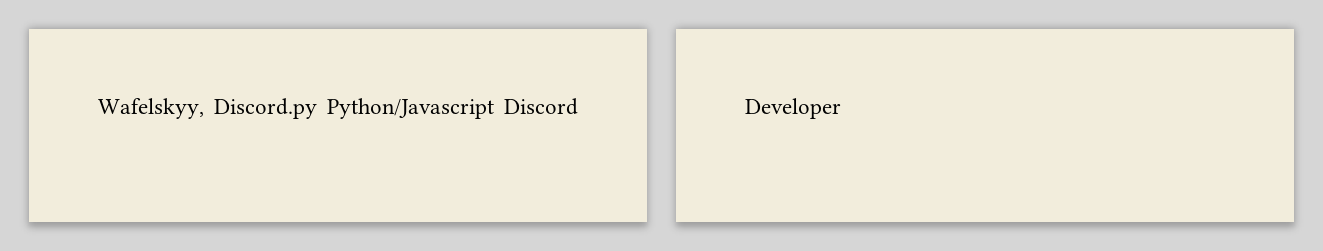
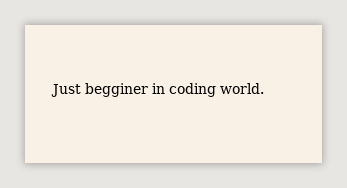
[98,98,841,119] Wafelskyy, Discord.py Python/Javascript Discord Developer -> [51,83,264,97] Just begginer in coding world.

